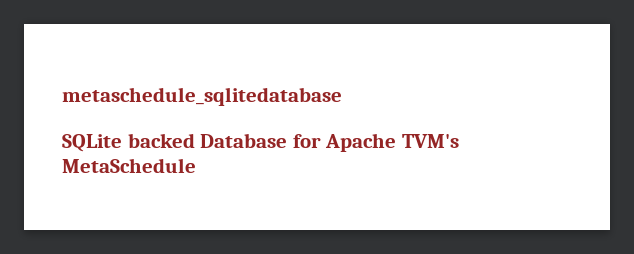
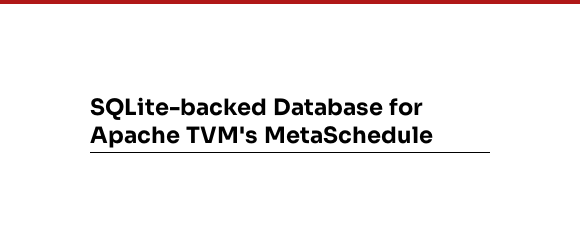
[62,87,342,106] [62,133,195,152] metaschedule_sqlitedatabase // SQLite backed -> [90,97,267,120] SQLite-backed

